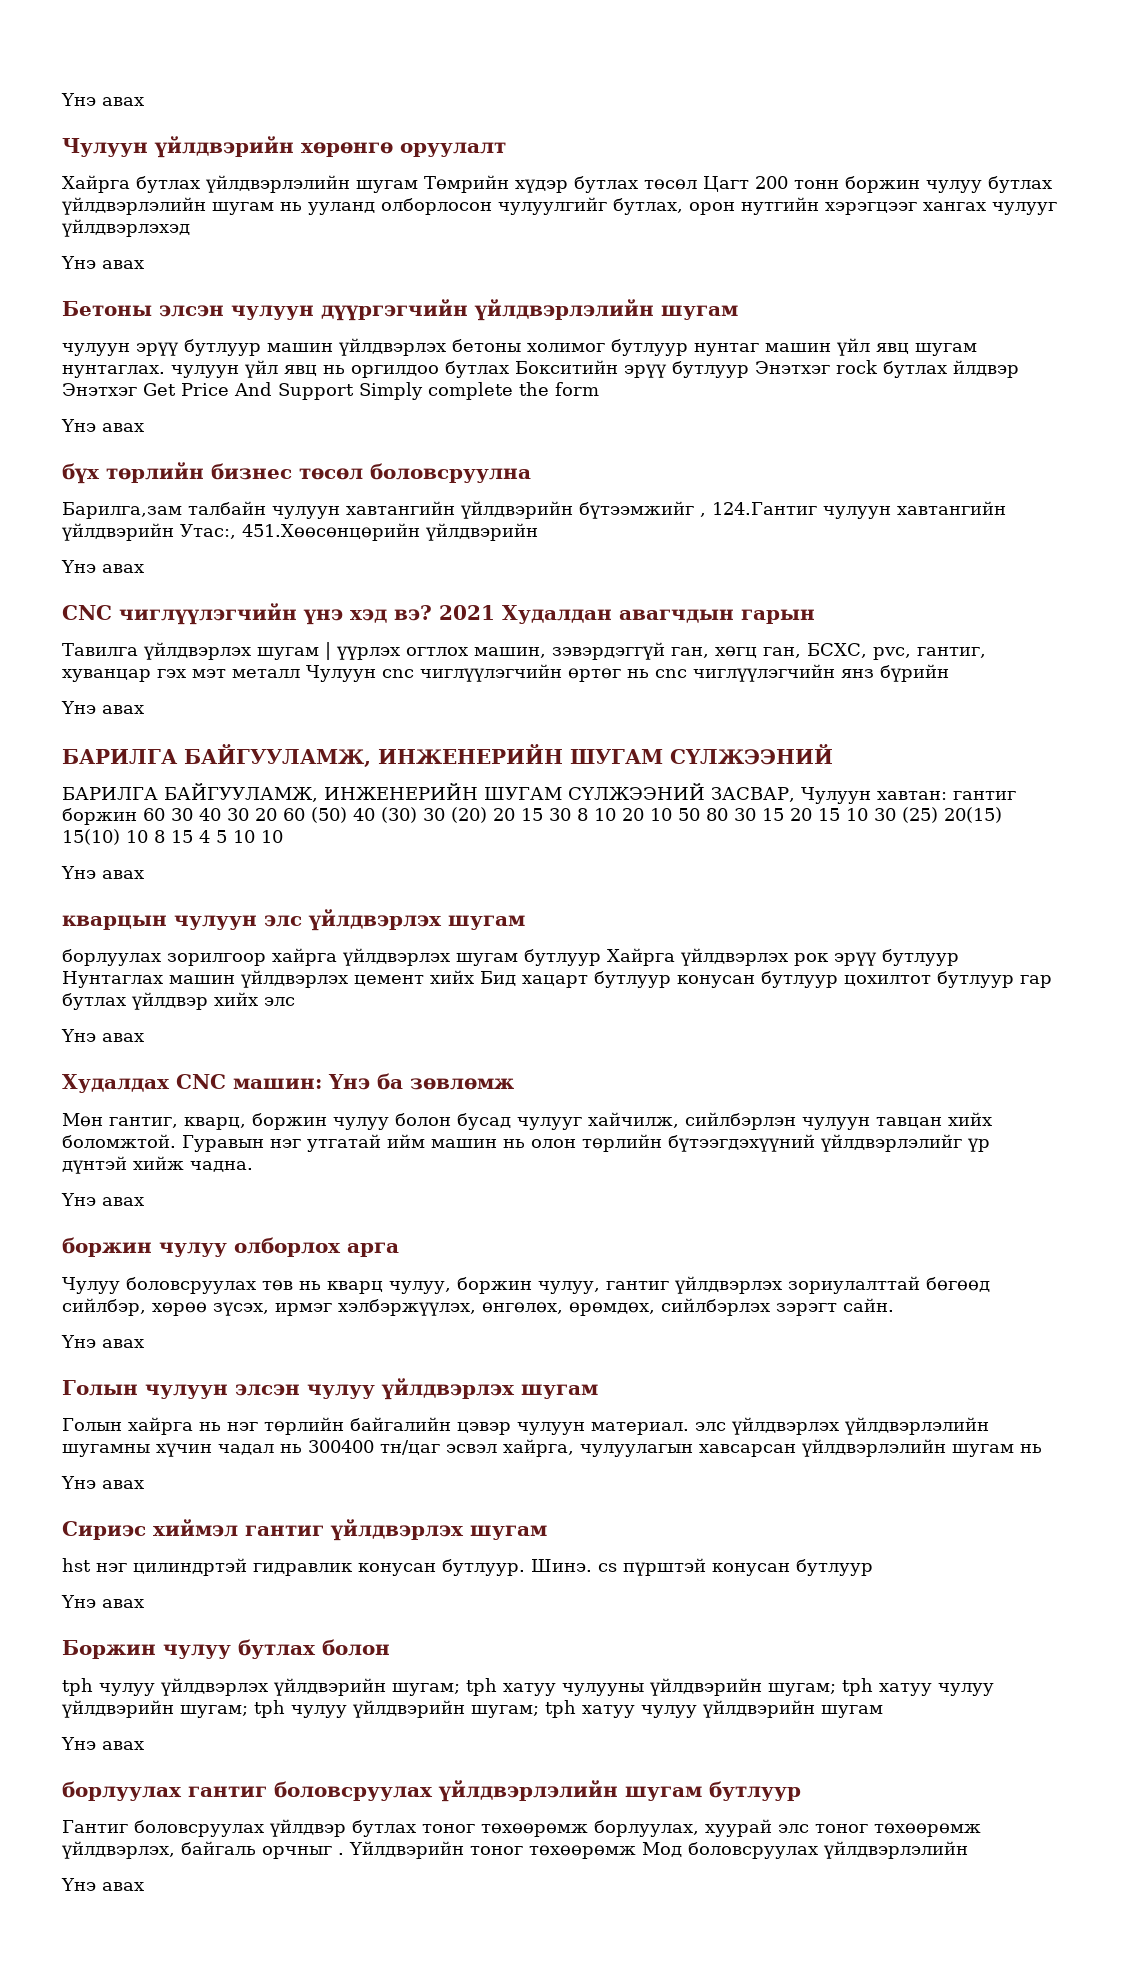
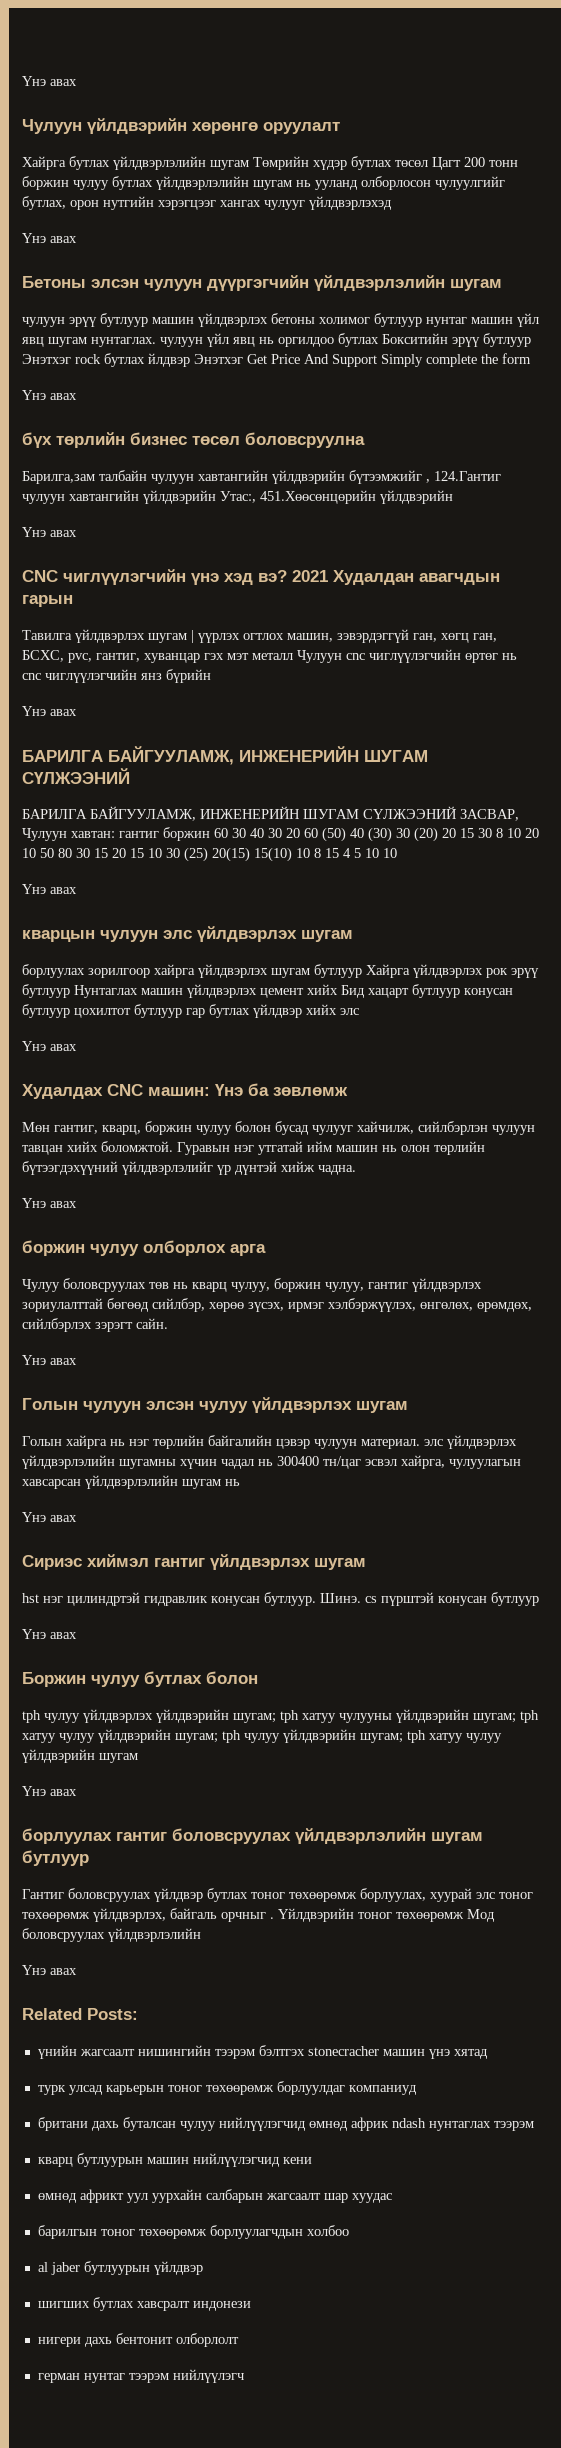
(144, 1886) none -> [22,2008,138,2020] [37,2045,488,2059] [37,2081,417,2095] [37,2117,534,2131] [37,2153,312,2167] [37,2189,392,2203] [37,2225,349,2239] [37,2261,203,2275] [37,2297,251,2311] [37,2333,239,2347] [37,2369,244,2383] // Related Posts: // үнийн жагсаалт нишингийн тээрэм бэлтгэх stonecracher машин үнэ хятад // турк улсад карьерын тоног төхөөрөмж борлуулдаг компаниуд // британи дахь буталсан чулуу нийлүүлэгчид өмнөд африк ndash нунтаглах тээрэм // кварц бутлуурын машин нийлүүлэгчид кени // өмнөд африкт уул уурхайн салбарын жагсаалт шар хуудас // барилгын тоног төхөөрөмж борлуулагчдын холбоо // al jaber бутлуурын үйлдвэр // шигших бутлах хавсралт индонези // нигери дахь бентонит олборлолт // герман нунтаг тээрэм нийлүүлэгч

